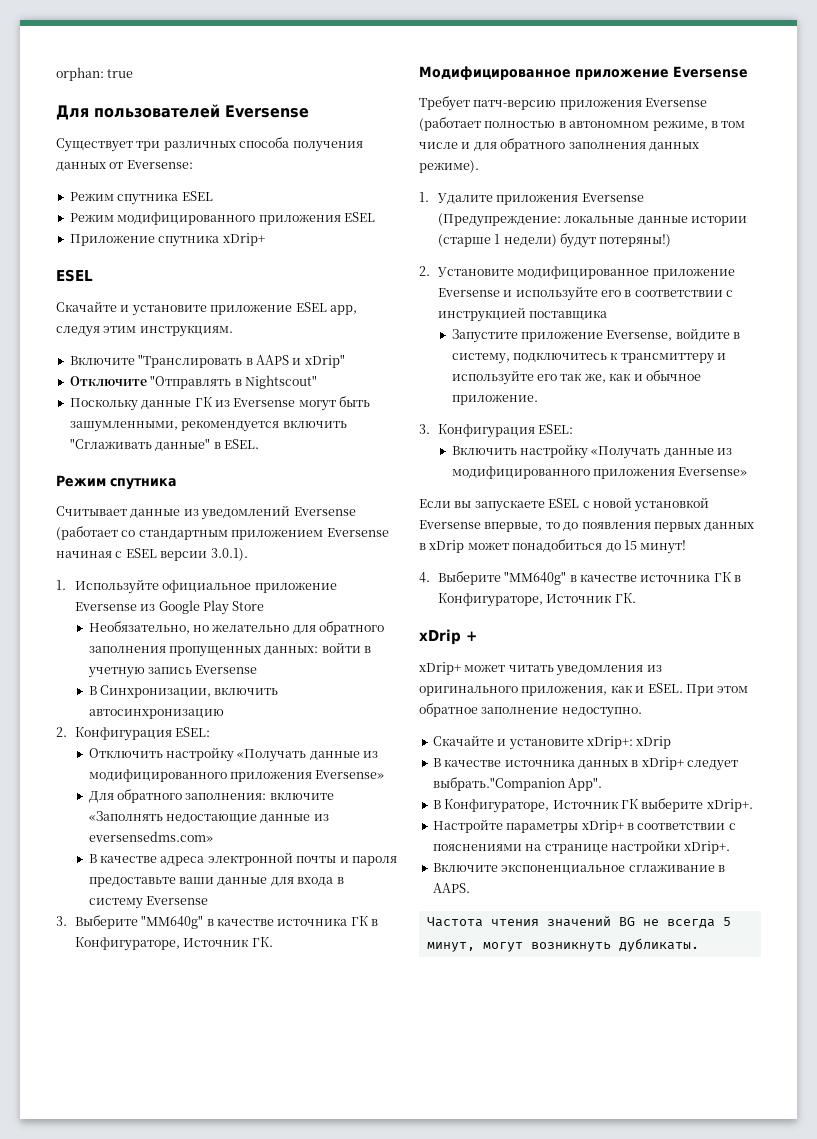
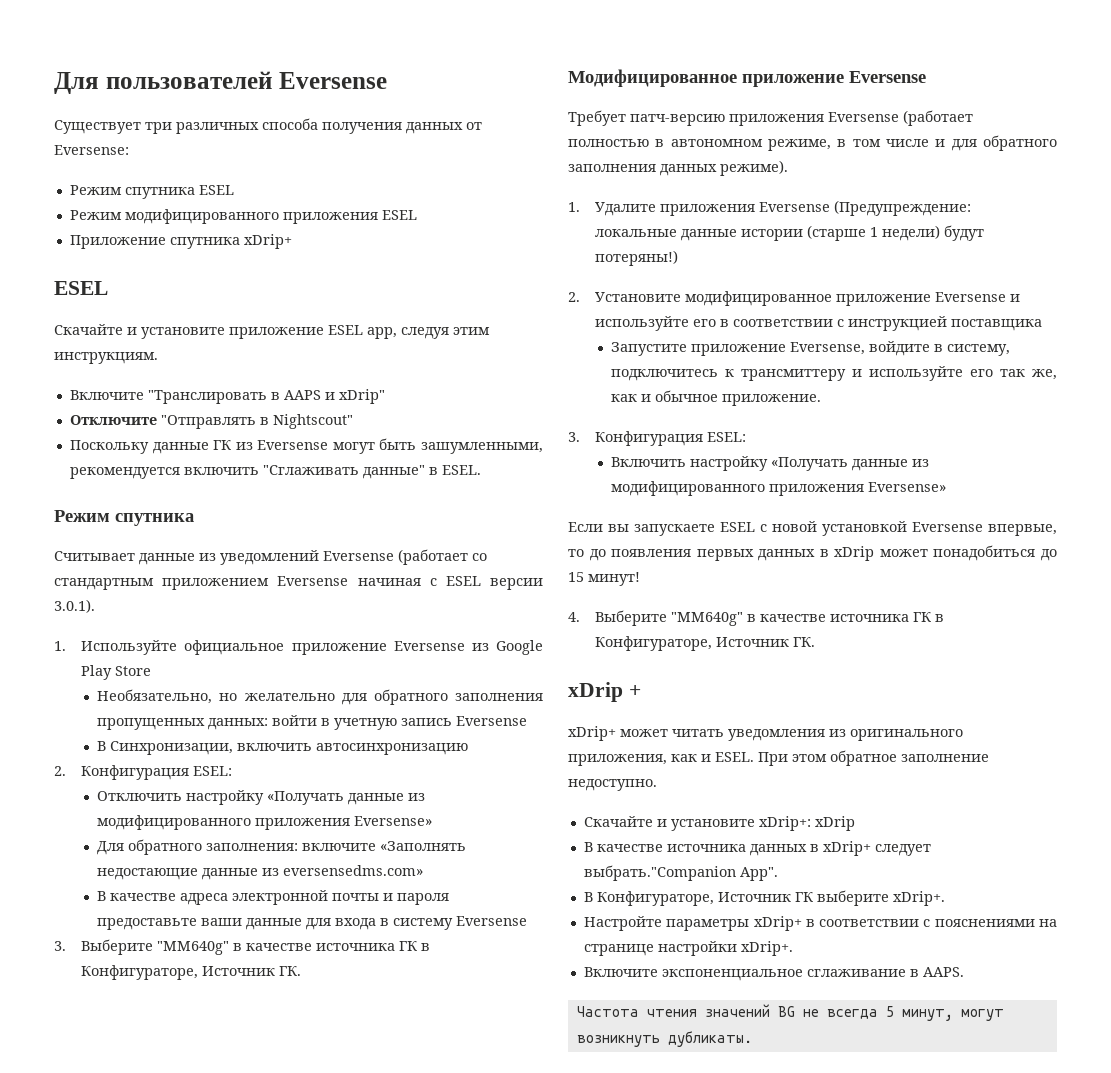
[56,67,134,81] orphan: true // -> (54, 83) none

